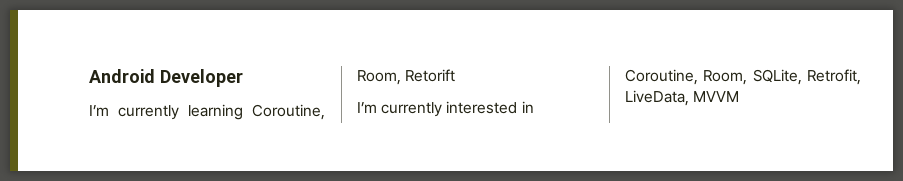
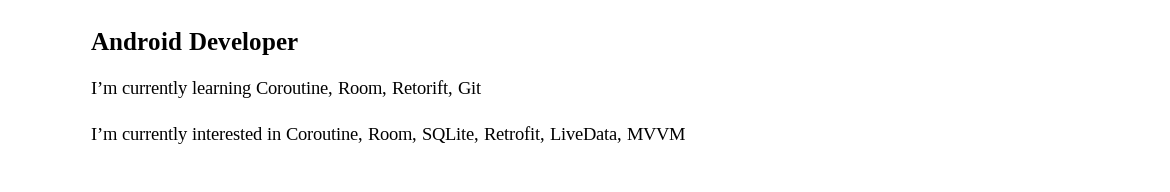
[405,69,456,82] Retorift -> [392,80,482,97] Retorift, Git

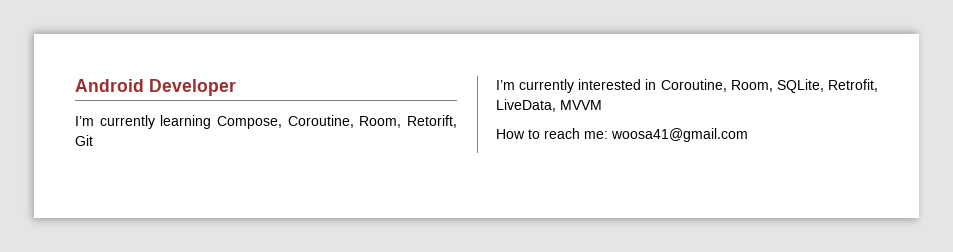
(251, 89) none -> [217,116,282,129] Compose,
(685, 134) none -> [496,128,748,142] // How to reach me: woosa41@gmail.com

